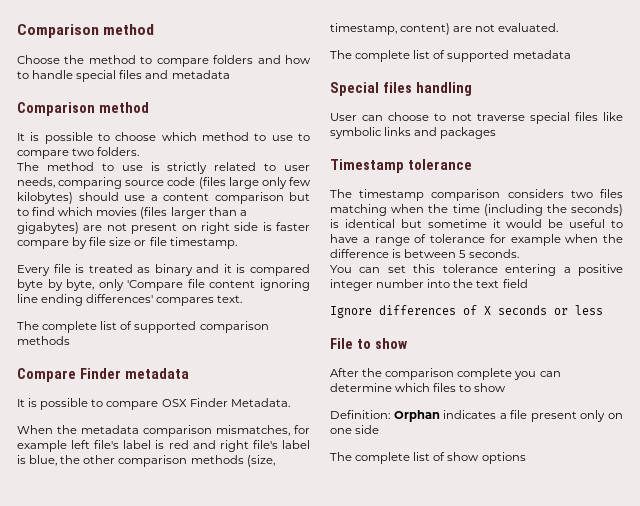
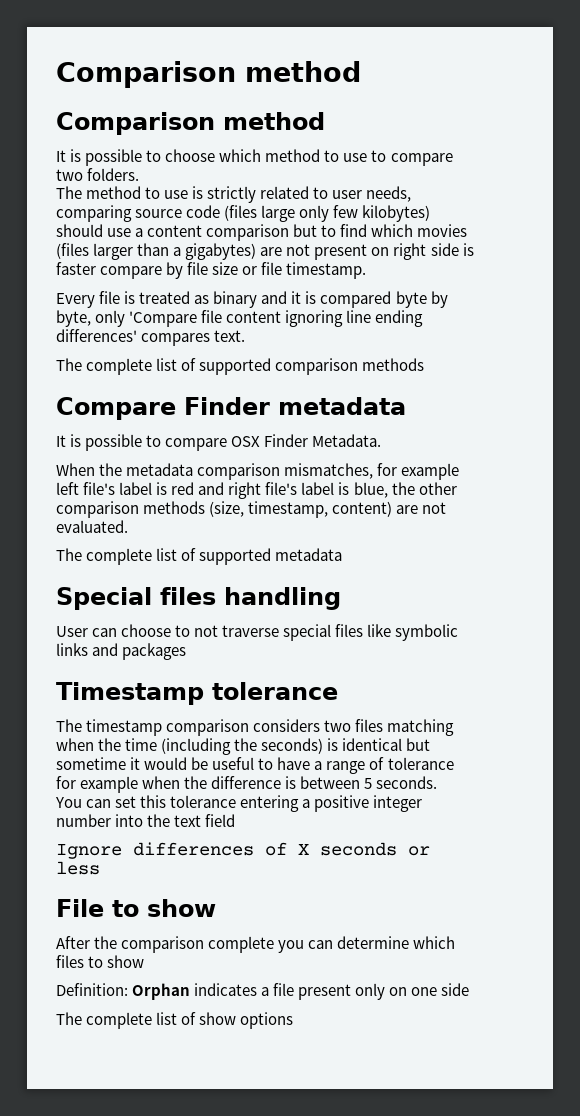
[17,24,155,38] [17,55,311,67] [17,70,230,82] Comparison method // Choose the method to compare folders and how to handle special files and metadata -> [56,61,361,88] Comparison method

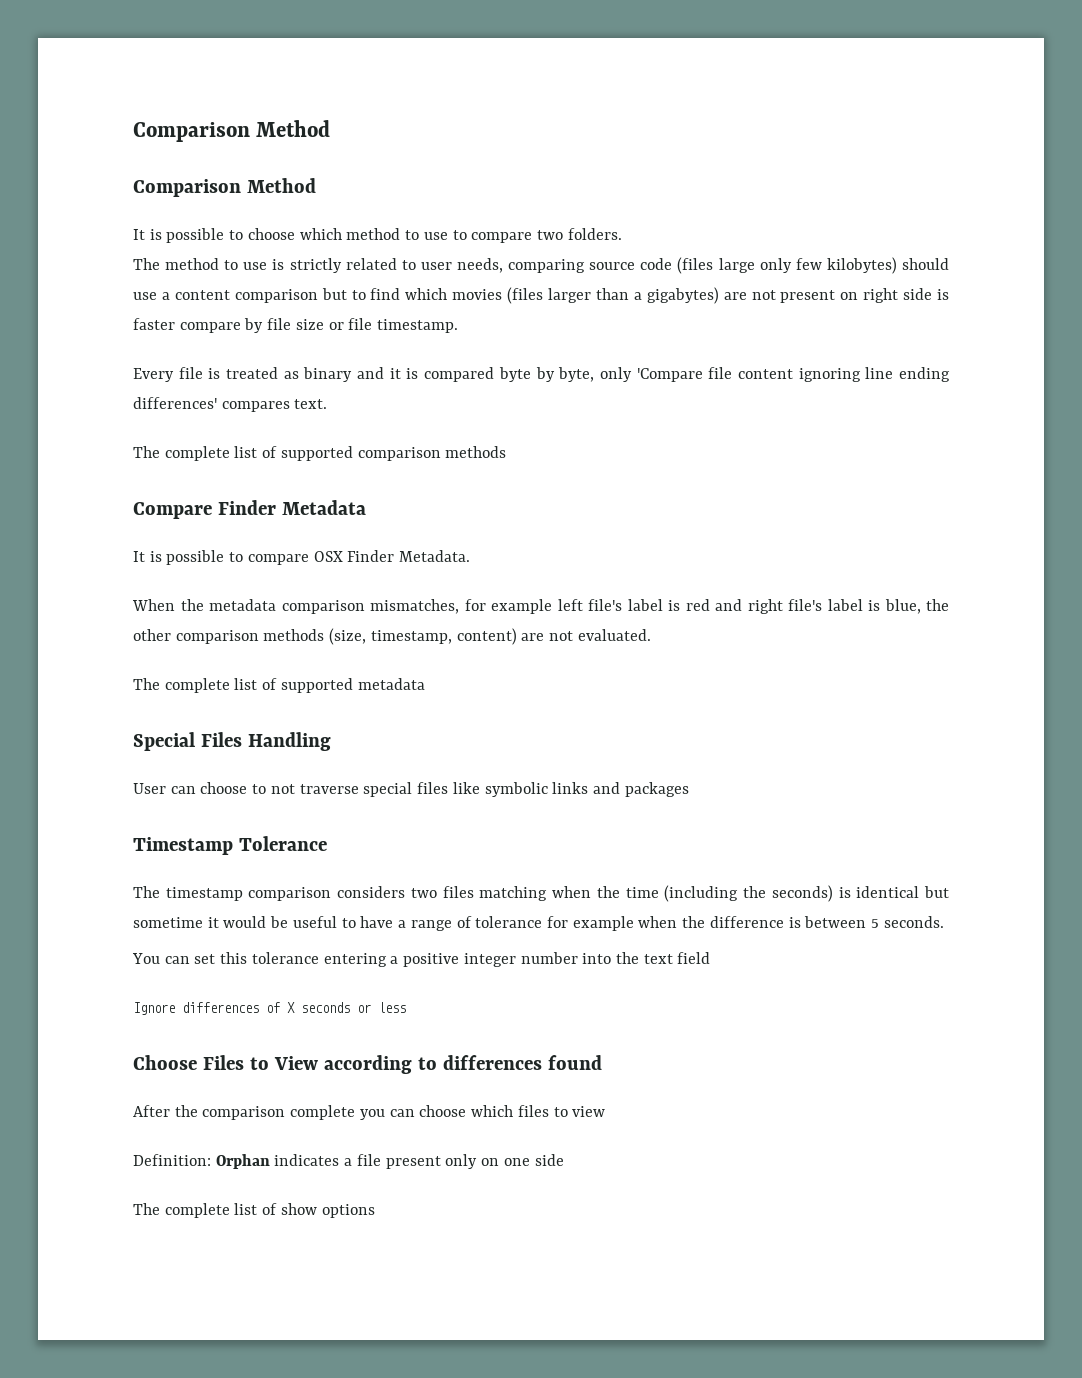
[56,61,361,88] [56,112,325,135] Comparison method // Comparison method -> [133,120,331,142] [133,178,316,197] Comparison Method // Comparison Method
[278,397,406,415] metadata -> [281,500,366,515] Metadata
[160,587,341,610] files handling -> [200,732,331,751] Files Handling
[212,682,338,700] tolerance -> [238,836,327,851] Tolerance
[56,899,216,917] File to show -> [133,1055,602,1074] Choose Files to View according to differences found
[337,936,410,949] determine -> [419,1105,467,1117] choose
[107,955,145,968] show -> [572,1106,606,1117] view

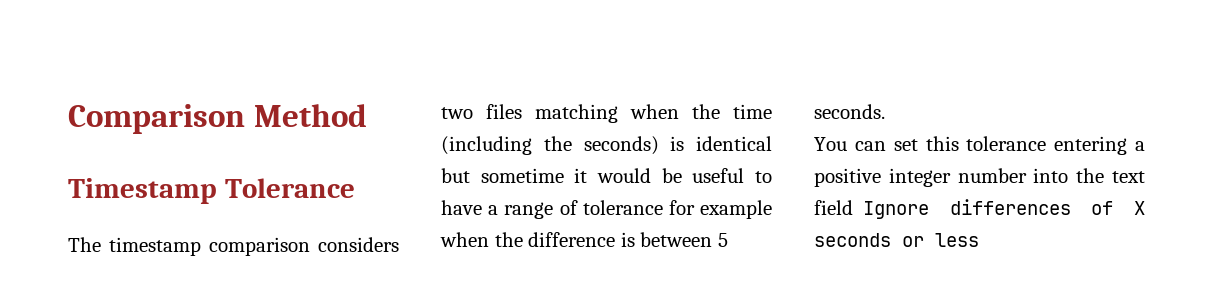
[133,120,331,142] [133,178,316,197] [133,228,622,243] [133,257,949,274] [133,287,949,304] [133,318,459,333] [133,367,951,382] [133,397,328,412] [133,446,507,461] [133,500,366,519] [133,550,471,565] [132,599,949,614] [133,628,651,645] [133,678,425,693] [133,732,331,751] [133,782,689,797] Comparison Method // Comparison Method // It is possible to choose which method to use to compare two folders. // The method to use is strictly related to user needs, comparing source code (files large only few kilobytes) should use a content comparison but to find which movies (files larger than a gigabytes) are not present on right side is faster compare by file size or file timestamp. // Every file is treated as binary and it is compared byte by byte, only 'Compare file content ignoring line ending differences' compares text. // The complete list of supported comparison methods // Compare Finder Metadata // It is possible to compare OSX Finder Metadata. // When the metadata comparison mismatches, for example left file's label is red and right file's label is blue, the other comparison methods (size, timestamp, content) are not evaluated. // The complete list of supported metadata // Special Files Handling // User can choose to not traverse special files like symbolic links and packages -> [68,104,367,134] Comparison Method
(711, 958) // -> (853, 207) none
[133,1055,602,1074] [133,1105,606,1120] [133,1154,564,1169] [133,1203,375,1218] // Choose Files to View according to differences found // After the comparison complete you can choose which files to view // Definition: Orphan indicates a file present only on one side // The complete list of show options -> (979, 240) none

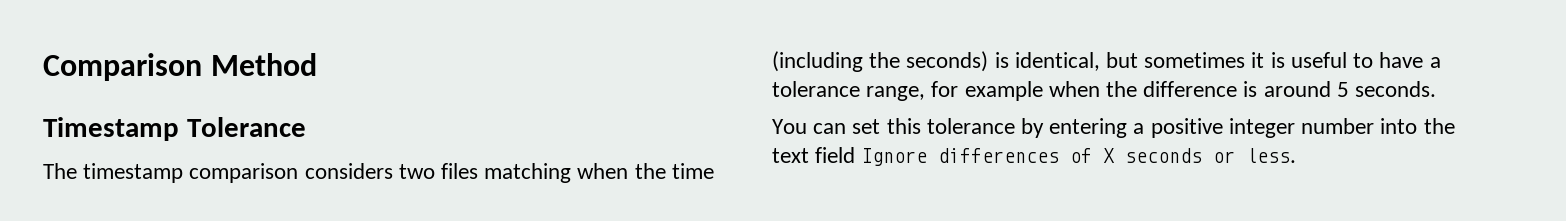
[696,136,772,151] [441,168,682,183] identical but sometime it would be -> [1014,52,1285,71] identical, but sometimes it is
[504,200,663,219] range of tolerance -> [772,81,926,101] tolerance range,
[640,232,713,247] between -> [1263,81,1331,97] around
(1047, 143) none -> [1021,118,1045,138] by
[935,233,979,247] less -> [1246,148,1297,163] less.

